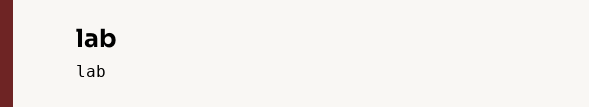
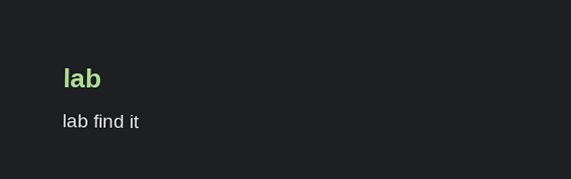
(106, 71) none -> [93,114,141,129] find it

